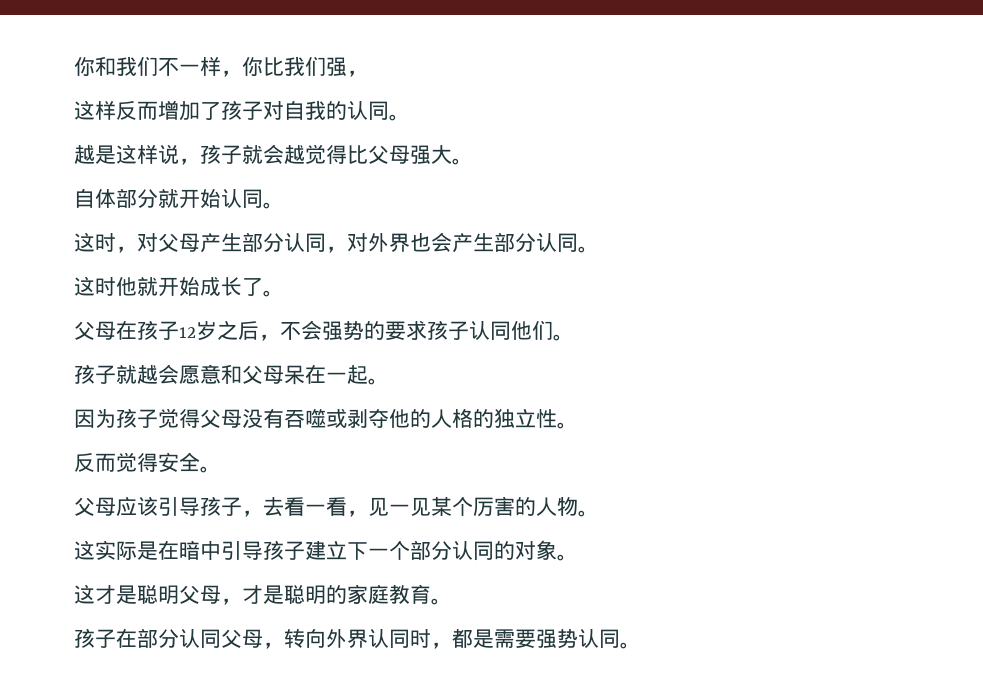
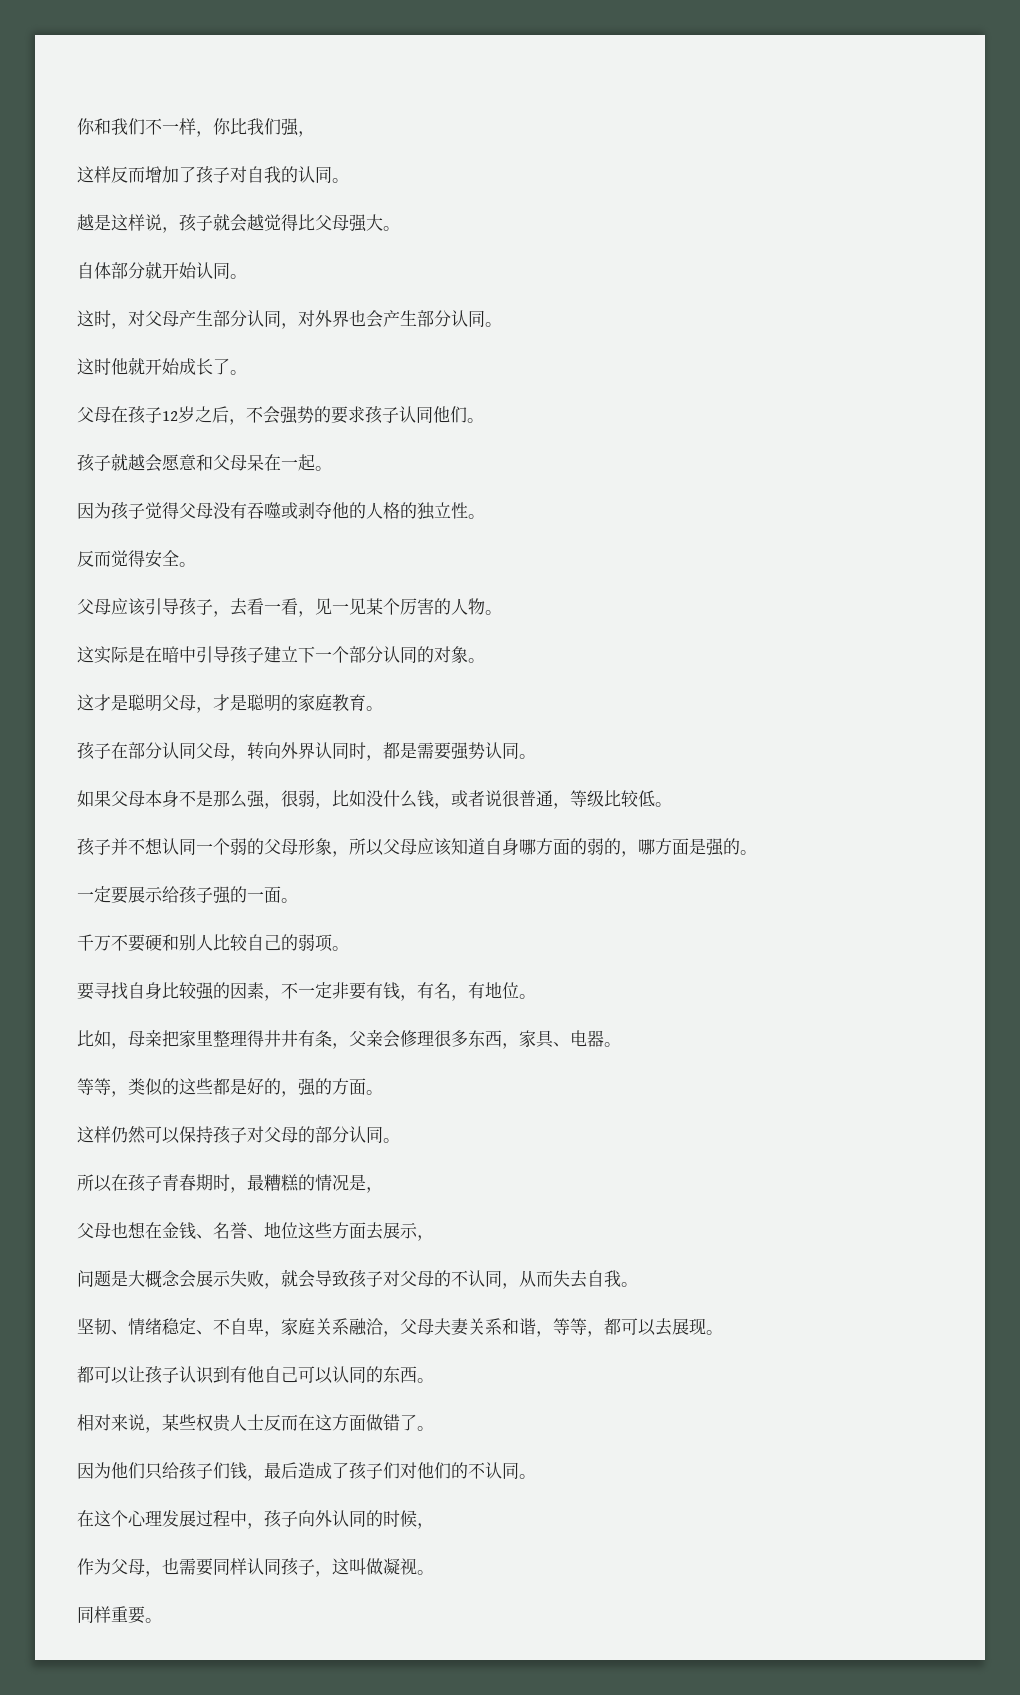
(641, 645) none -> [77,790,672,809] [77,838,757,857] [77,886,298,904] [77,934,349,952] [77,982,536,1001] [77,1029,621,1049] [77,1078,383,1097] [77,1126,400,1144] [77,1174,383,1193] [77,1222,434,1241] [77,1269,638,1289] [77,1318,723,1337] [77,1366,434,1384] [77,1414,434,1433] [77,1462,536,1481] [77,1510,434,1529] [77,1558,434,1577] [77,1606,162,1624] // 如果父母本身不是那么强，很弱，比如没什么钱，或者说很普通，等级比较低。 // 孩子并不想认同一个弱的父母形象，所以父母应该知道自身哪方面的弱的，哪方面是强的。 // 一定要展示给孩子强的一面。 // 千万不要硬和别人比较自己的弱项。 // 要寻找自身比较强的因素，不一定非要有钱，有名，有地位。 // 比如，母亲把家里整理得井井有条，父亲会修理很多东西，家具、电器。 // 等等，类似的这些都是好的，强的方面。 // 这样仍然可以保持孩子对父母的部分认同。 // 所以在孩子青春期时，最糟糕的情况是， // 父母也想在金钱、名誉、地位这些方面去展示， // 问题是大概念会展示失败，就会导致孩子对父母的不认同，从而失去自我。 // 坚韧、情绪稳定、不自卑，家庭关系融洽，父母夫妻关系和谐，等等，都可以去展现。 // 都可以让孩子认识到有他自己可以认同的东西。 // 相对来说，某些权贵人士反而在这方面做错了。 // 因为他们只给孩子们钱，最后造成了孩子们对他们的不认同。 // 在这个心理发展过程中，孩子向外认同的时候， // 作为父母，也需要同样认同孩子，这叫做凝视。 // 同样重要。

